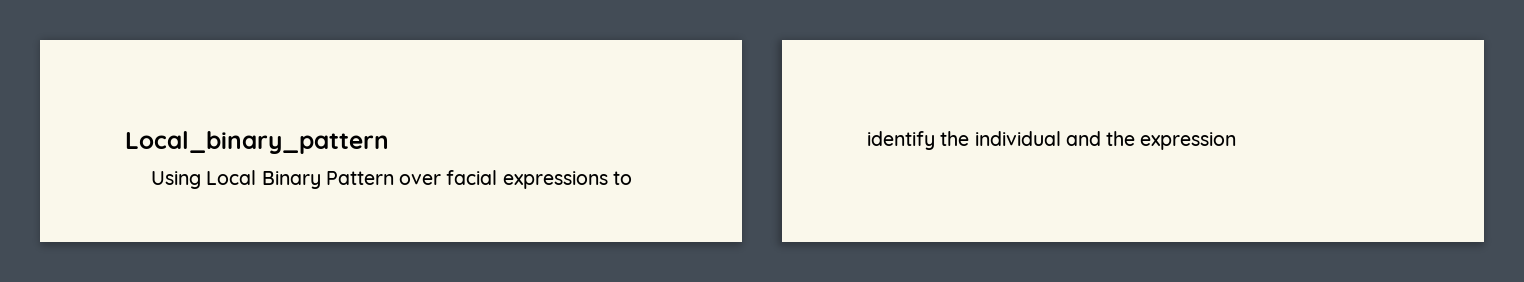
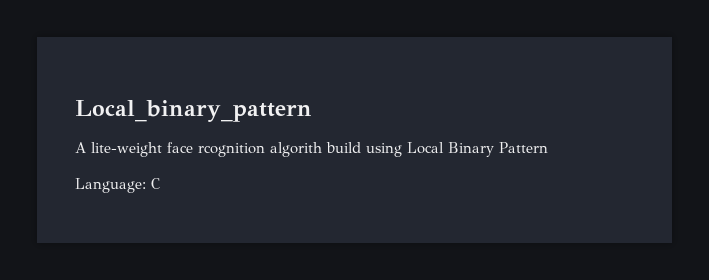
[150,170,632,189] [867,131,1237,150] Using Local Binary Pattern over facial expressions to identify the individual and the expression -> [75,142,548,157] [75,178,160,193] A lite-weight face rcognition algorith build using Local Binary Pattern // Language: C

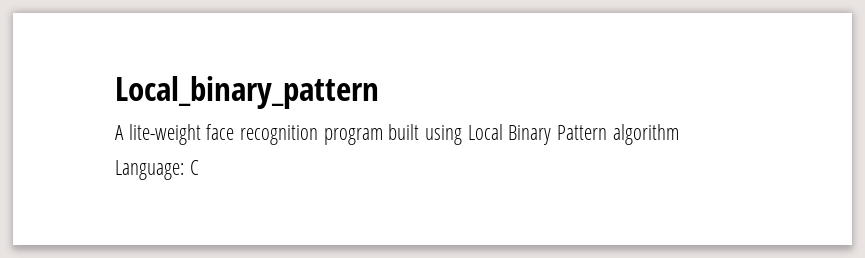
[198,142,361,157] rcognition algorith build -> [240,124,420,145] recognition program built
(548, 147) none -> [612,124,679,145] algorithm

